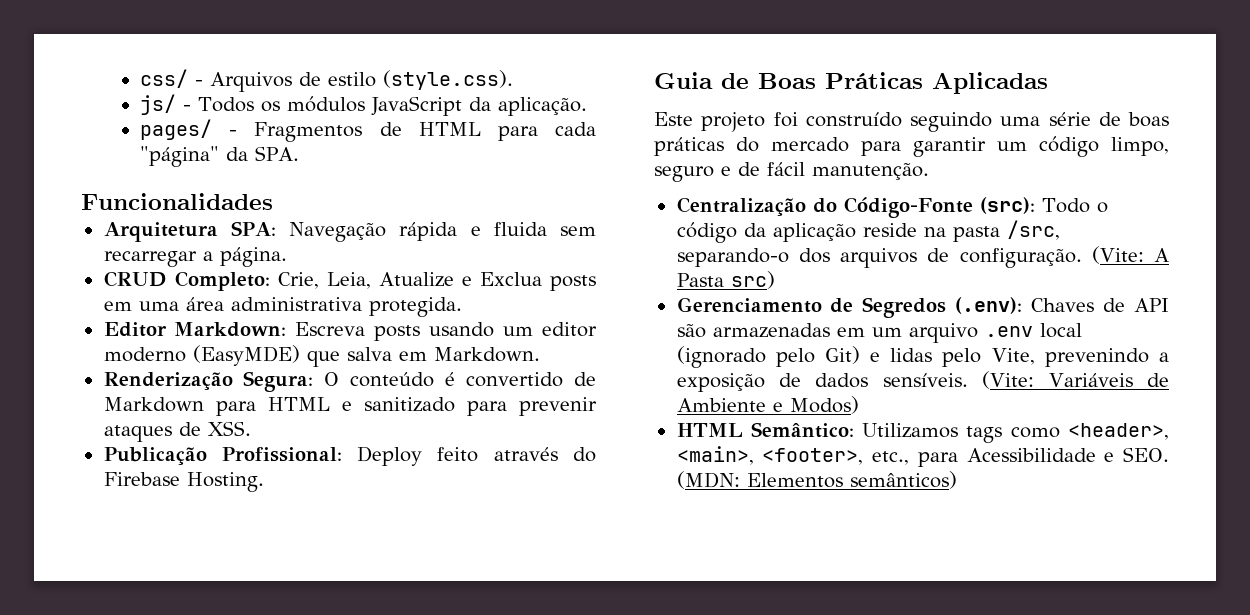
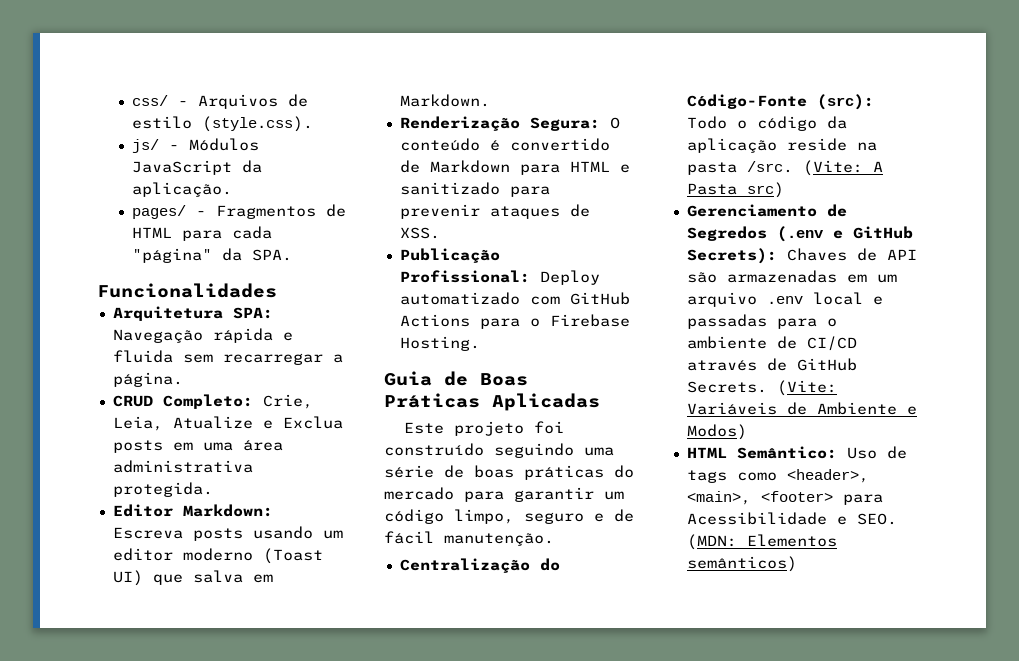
[198,96,366,112] Todos os módulos -> [189,138,260,151] Módulos
[192,345,300,366] (EasyMDE) -> [262,548,323,564] [112,570,143,586] (Toast UI)
[437,447,597,462] feito através do -> [399,292,630,305] [399,314,540,329] automatizado com GitHub Actions para o
[1006,220,1060,240] [676,248,1082,268] /src, separando-o dos arquivos de configuração. -> [746,161,793,173] /src.
[955,297,1023,314] (.env): -> [776,226,913,242] [686,248,777,264] (.env e GitHub Secrets):
[676,346,1169,368] [676,373,968,392] (ignorado pelo Git) e lidas pelo Vite, prevenindo a exposição de dados sensíveis. -> [872,296,883,305] [686,314,837,329] [686,336,857,351] [686,358,857,371] [686,381,767,393] e passadas para o ambiente de CI/CD através de GitHub Secrets.
[862,423,959,438] Utilizamos -> [846,446,907,459] Uso de
[762,448,910,465] <footer>, etc., -> [760,491,833,502] <footer>

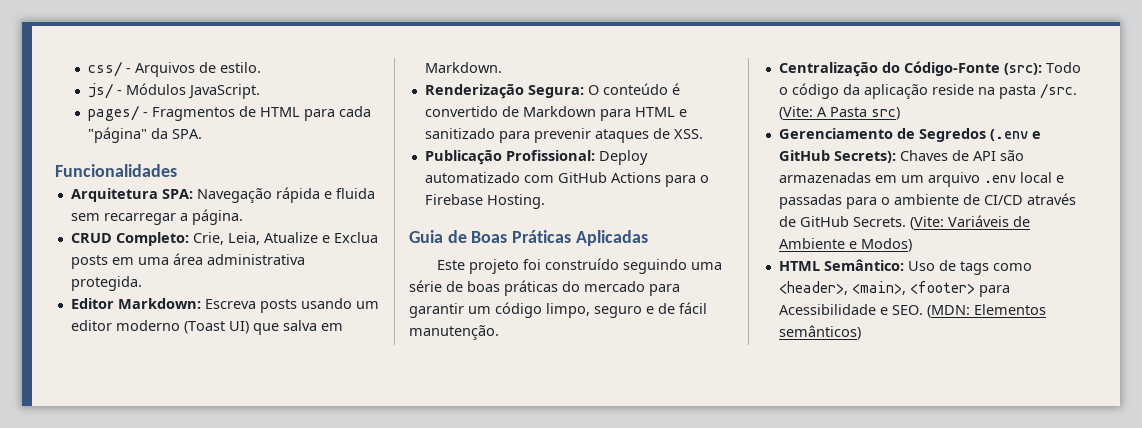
[132,116,314,132] estilo (style.css). -> [219,62,261,73] estilo.
[132,160,263,175] [132,182,233,197] JavaScript da aplicação. -> [187,84,260,99] JavaScript.

